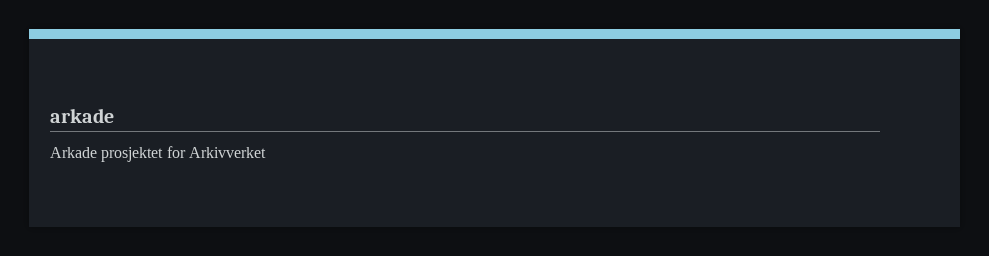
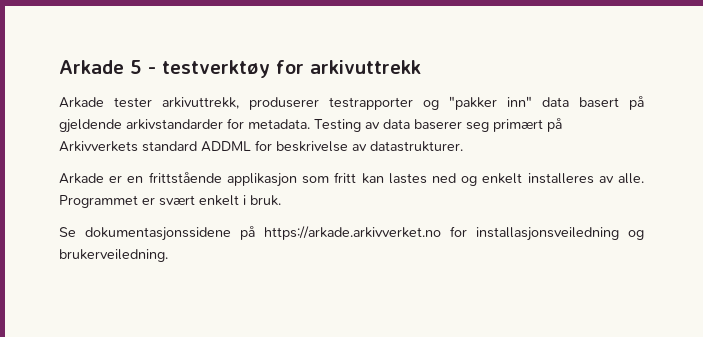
[50,108,114,123] [50,146,266,162] arkade // Arkade prosjektet for Arkivverket -> [59,60,421,78] [59,96,644,110] [59,118,562,133] [59,140,463,152] [59,172,644,187] [59,195,281,208] [59,226,644,241] [59,249,168,262] Arkade 5 - testverktøy for arkivuttrekk // Arkade tester arkivuttrekk, produserer testrapporter og "pakker inn" data basert på gjeldende arkivstandarder for metadata. Testing av data baserer seg primært på Arkivverkets standard ADDML for beskrivelse av datastrukturer. // Arkade er en frittstående applikasjon som fritt kan lastes ned og enkelt installeres av alle. Programmet er svært enkelt i bruk. // Se dokumentasjonssidene på https://arkade.arkivverket.no for installasjonsveiledning og brukerveiledning.

